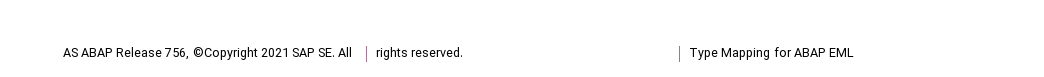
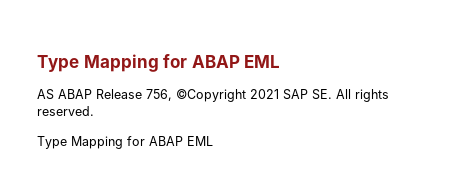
(63, 52) none -> [37,54,281,72] Type Mapping for ABAP EML //

